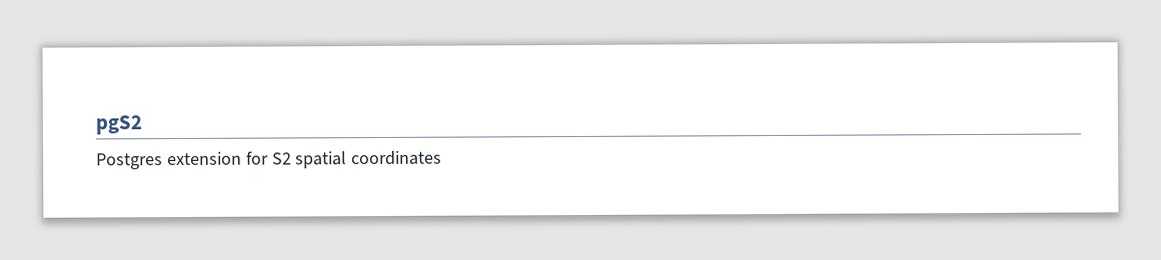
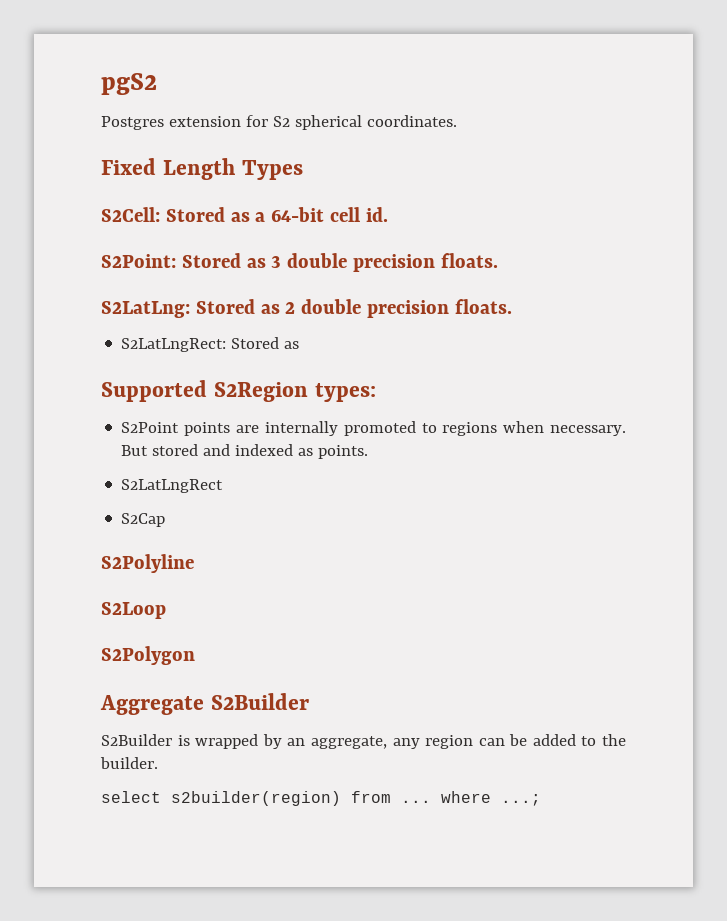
[295,150,443,169] spatial coordinates -> [294,115,457,130] [101,158,303,180] [101,207,388,222] [101,253,498,272] [101,299,512,318] [121,337,300,352] [101,380,376,402] [121,421,626,436] [121,444,369,459] [121,479,224,493] [121,513,166,527] [101,554,194,573] [101,602,166,619] [101,646,195,665] [100,693,309,715] [101,734,626,749] [100,757,158,769] [101,791,541,806] spherical coordinates. // Fixed Length Types // S2Cell: Stored as a 64-bit cell id. // S2Point: Stored as 3 double precision floats. // S2LatLng: Stored as 2 double precision floats. // S2LatLngRect: Stored as // Supported S2Region types: // S2Point points are internally promoted to regions when necessary. But stored and indexed as points. // S2LatLngRect // S2Cap // S2Polyline // S2Loop // S2Polygon // Aggregate S2Builder // S2Builder is wrapped by an aggregate, any region can be added to the builder. // select s2builder(region) from ... where ...;

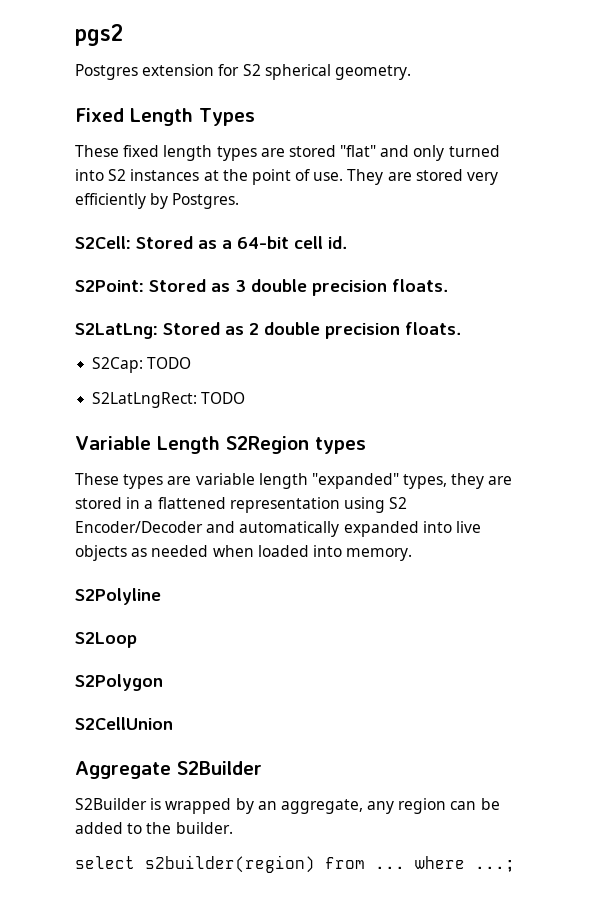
[101,73,157,95] pgS2 -> [75,24,123,46] pgs2
[366,115,457,127] coordinates. -> [334,65,411,80] geometry.
(303, 170) none -> [75,145,500,161] [75,169,499,185] [75,193,240,209] // These fixed length types are stored "flat" and only turned into S2 instances at the point of use. They are stored very efficiently by Postgres.
(512, 306) none -> [92,357,192,373] // S2Cap: TODO
[231,337,300,349] [101,380,376,402] [121,421,626,436] [121,444,369,459] [121,479,224,493] [121,513,166,527] Stored as // Supported S2Region types: // S2Point points are internally promoted to regions when necessary. But stored and indexed as points. // S2LatLngRect // S2Cap -> [201,392,246,404] [75,436,366,454] [75,473,513,489] [75,497,408,513] [75,521,481,537] [75,545,413,561] TODO // Variable Length S2Region types // These types are variable length "expanded" types, they are stored in a flattened representation using S2 Encoder/Decoder and automatically expanded into live objects as needed when loaded into memory.
(195, 655) none -> [75,717,173,730] // S2CellUnion

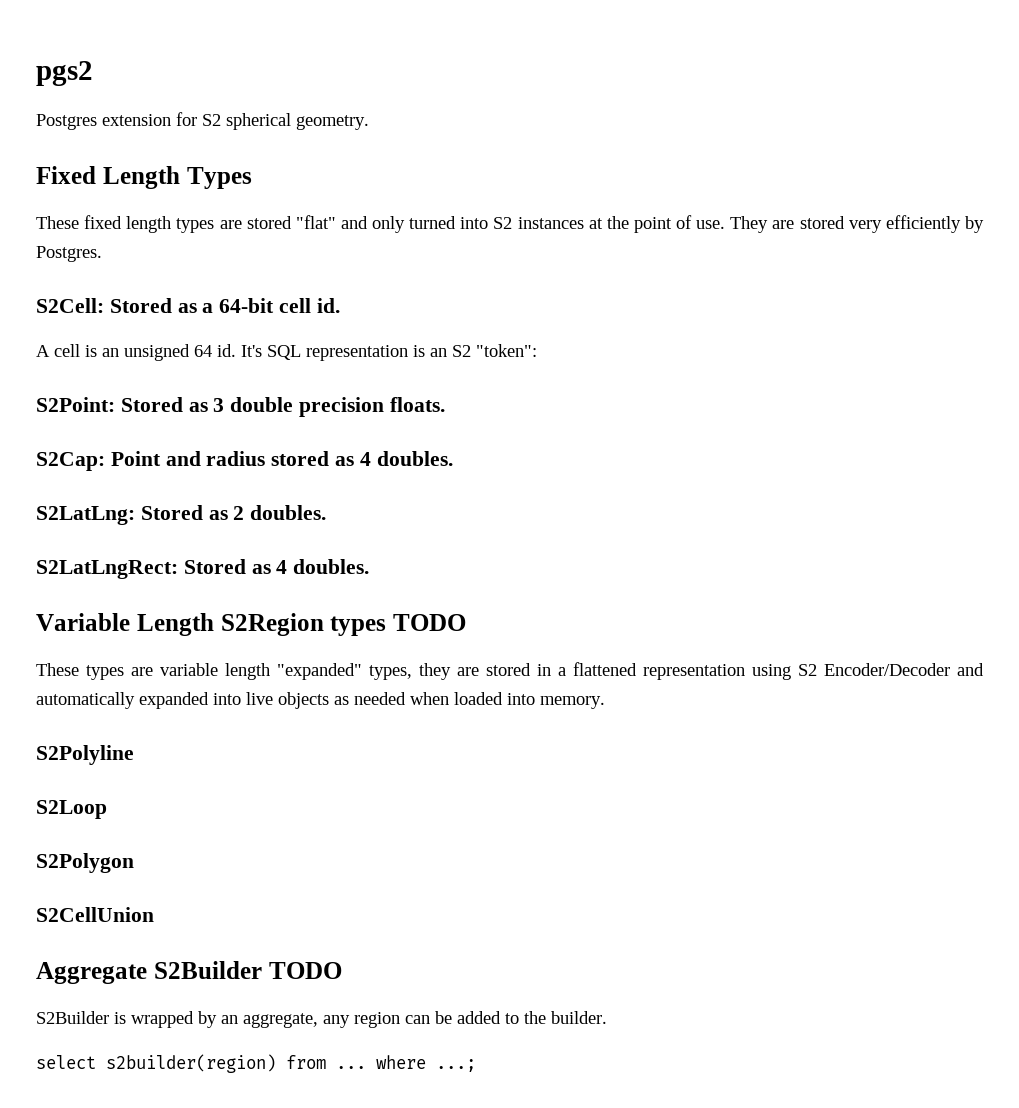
(347, 242) none -> [36,344,537,361] // A cell is an unsigned 64 id. It's SQL representation is an S2 "token":
[75,322,461,339] [92,357,192,373] [92,392,246,408] S2LatLng: Stored as 2 double precision floats. // S2Cap: TODO // S2LatLngRect: TODO -> [36,451,453,471] [36,505,327,525] [36,559,370,579] S2Cap: Point and radius stored as 4 doubles. // S2LatLng: Stored as 2 doubles. // S2LatLngRect: Stored as 4 doubles.
(366, 445) none -> [393,614,466,631] TODO
(262, 768) none -> [268,962,342,979] TODO

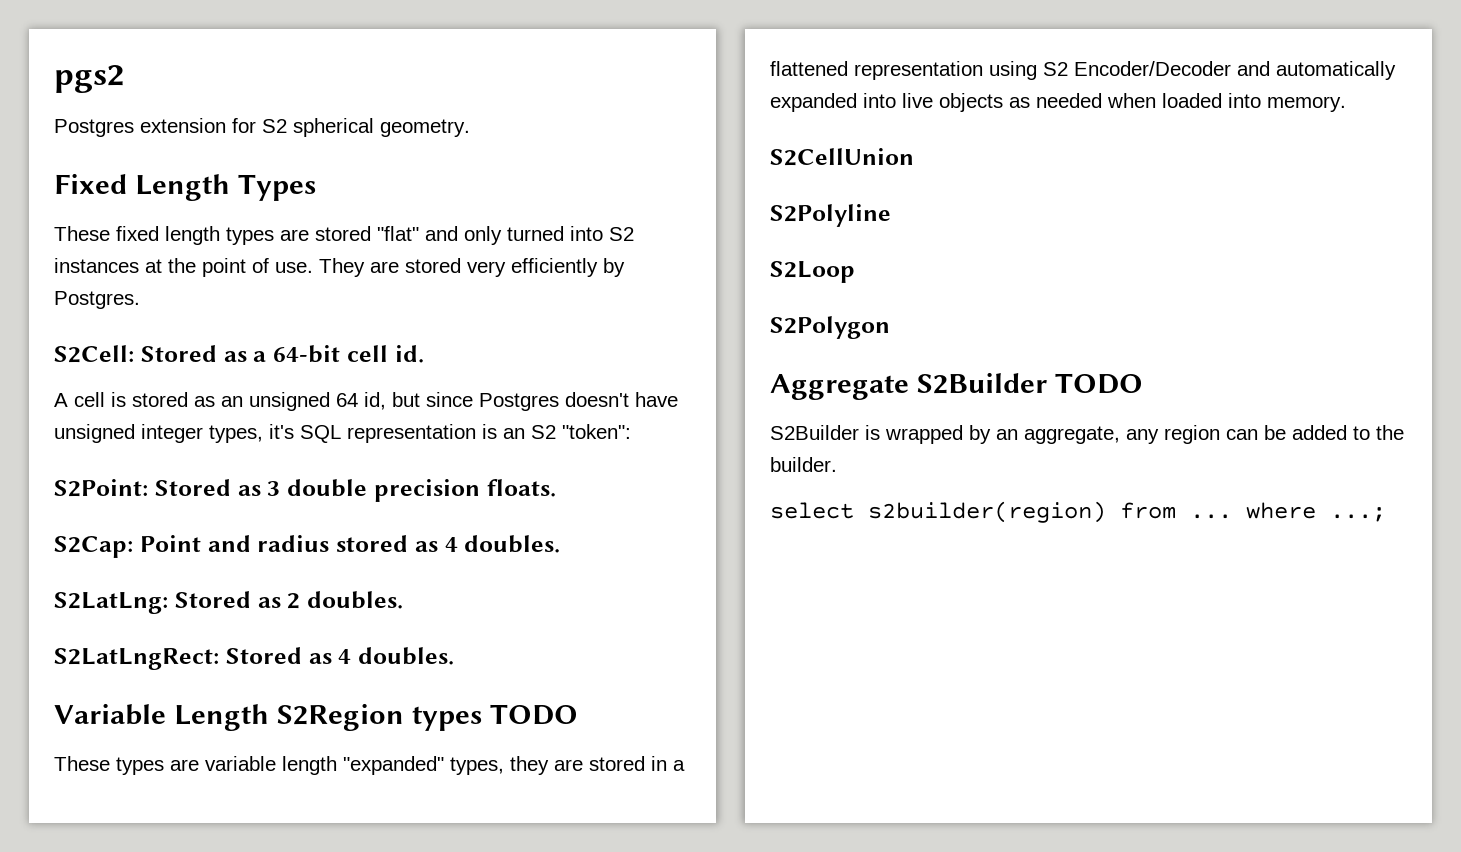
(97, 351) none -> [132,392,215,407] stored as
[217,344,262,357] id. It's -> [364,392,678,411] [54,424,294,443] id, but since Postgres doesn't have unsigned integer types, it's
(605, 702) none -> [770,148,914,166] // S2CellUnion
[36,907,154,922] // S2CellUnion -> (890, 327) none

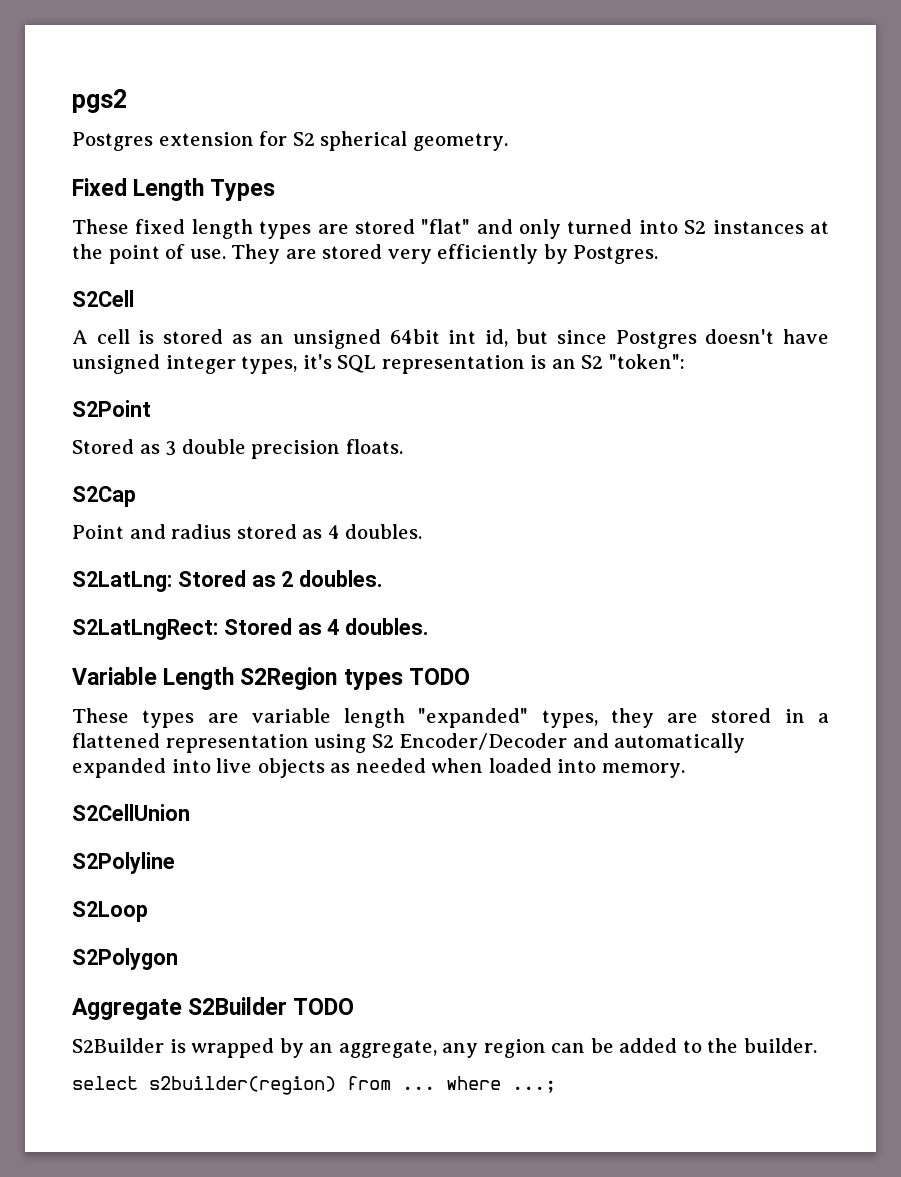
[54,345,424,363] S2Cell: Stored as a 64-bit cell id. -> [72,290,134,307] S2Cell
[336,393,358,407] 64 -> [389,329,477,344] 64bit int
[54,479,148,497] S2Point: -> [72,400,151,417] S2Point //
[54,536,133,558] S2Cap: -> [72,486,136,507] S2Cap //

